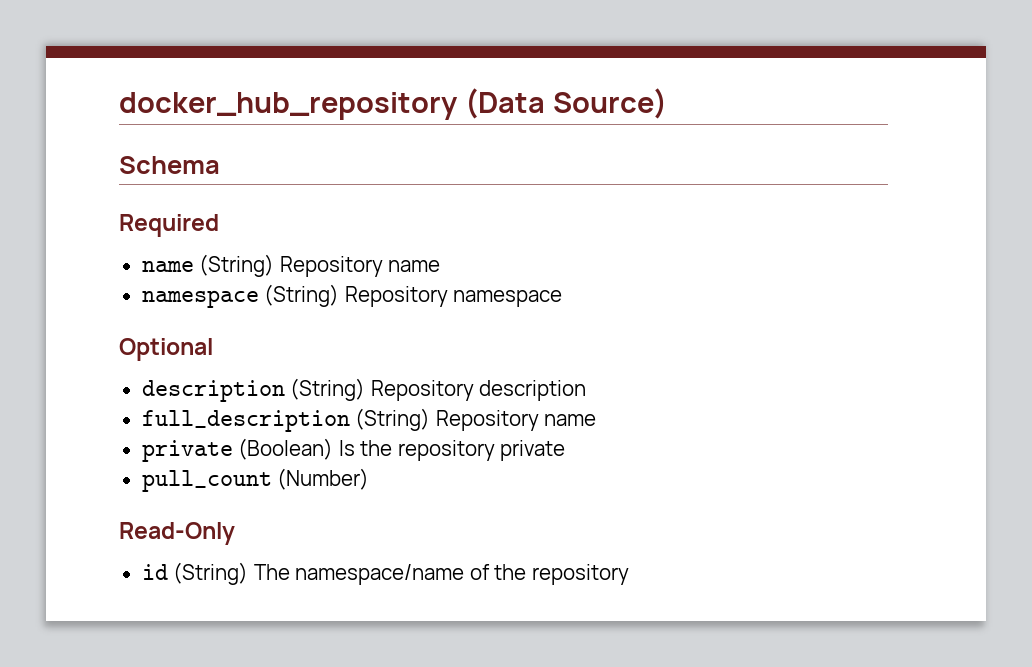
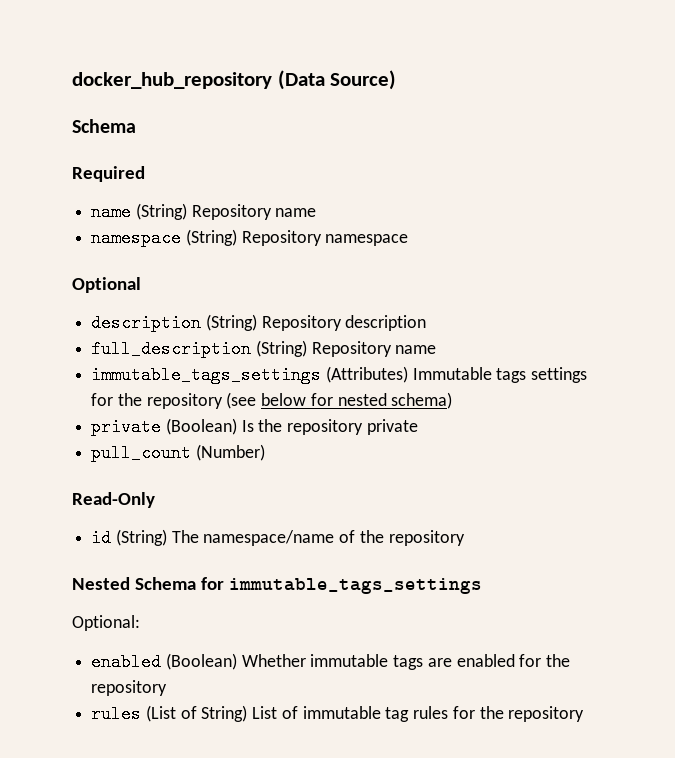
(597, 420) none -> [91,366,588,384] [91,392,453,409] // immutable_tags_settings (Attributes) Immutable tags settings for the repository (see below for nested schema)
(629, 574) none -> [72,577,482,594] [72,615,140,631] [91,653,571,671] [91,680,168,696] [91,705,585,723] // Nested Schema for immutable_tags_settings // Optional: // enabled (Boolean) Whether immutable tags are enabled for the repository // rules (List of String) List of immutable tag rules for the repository

